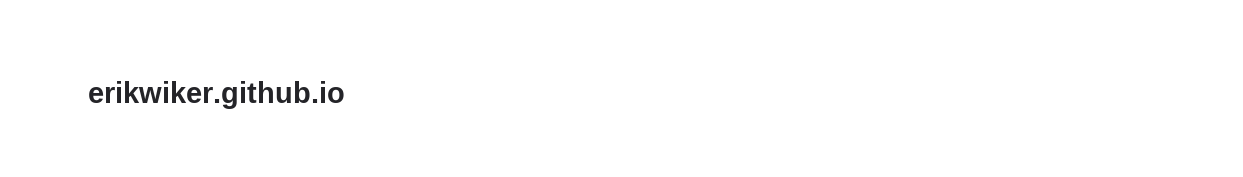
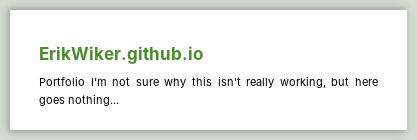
[88,81,345,109] erikwiker.github.io -> [39,46,203,64] [39,76,378,88] [39,94,119,106] ErikWiker.github.io // Portfolio I'm not sure why this isn't really working, but here goes nothing...

